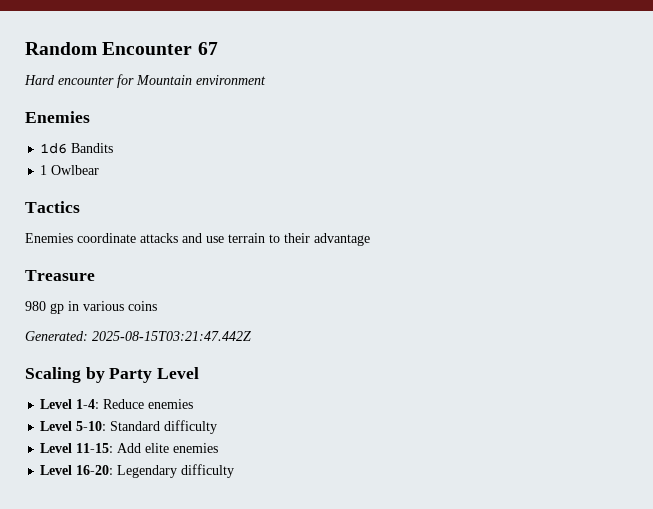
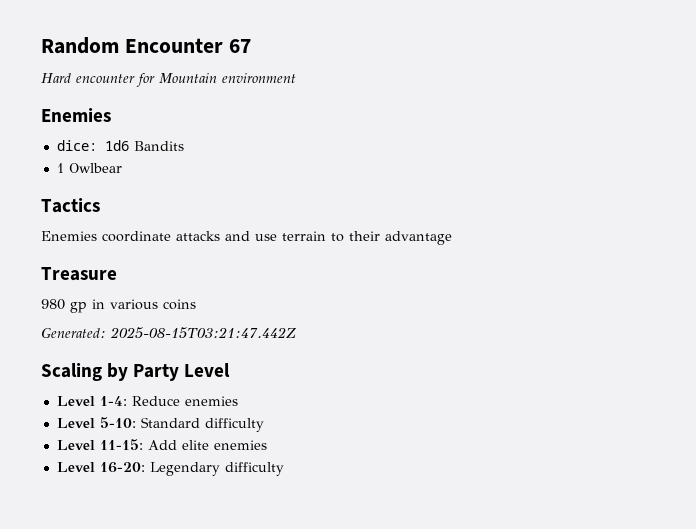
(90, 117) none -> [56,140,97,151] dice:

